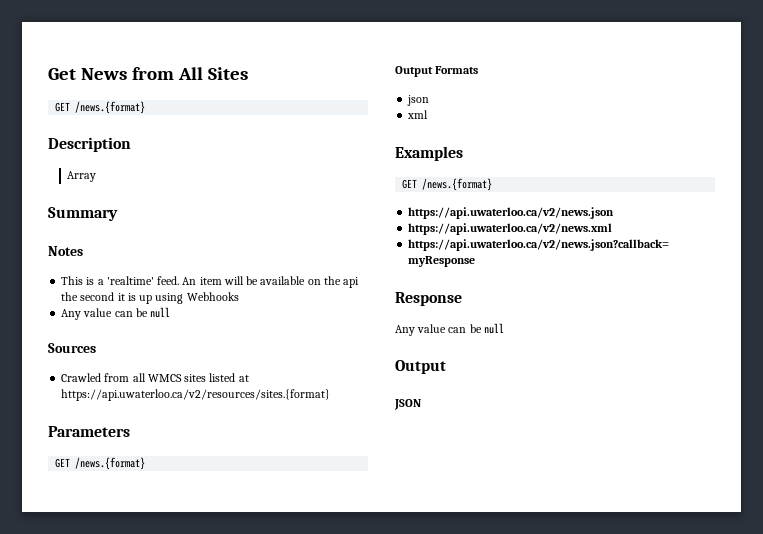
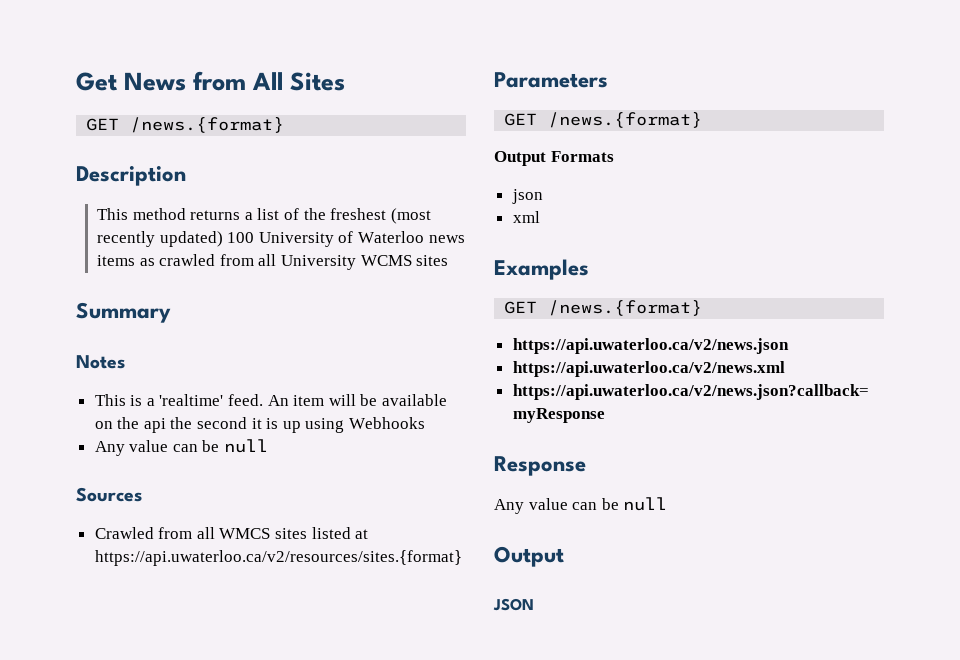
[67,171,97,182] Array -> [96,208,431,224] [96,231,465,247] [96,254,449,270] This method returns a list of the freshest (most recently updated) 100 University of Waterloo news items as crawled from all University WCMS sites

